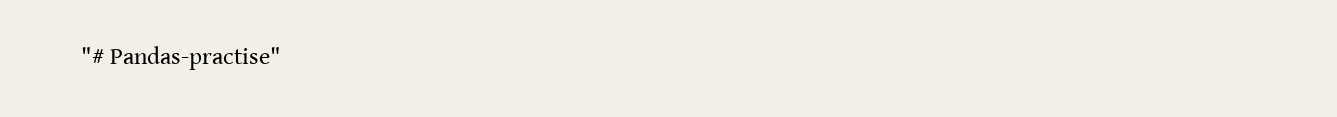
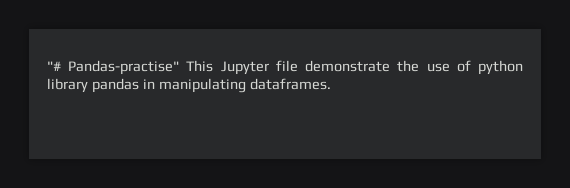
(282, 58) none -> [186,60,523,75] [47,78,331,93] This Jupyter file demonstrate the use of python library pandas in manipulating dataframes.

